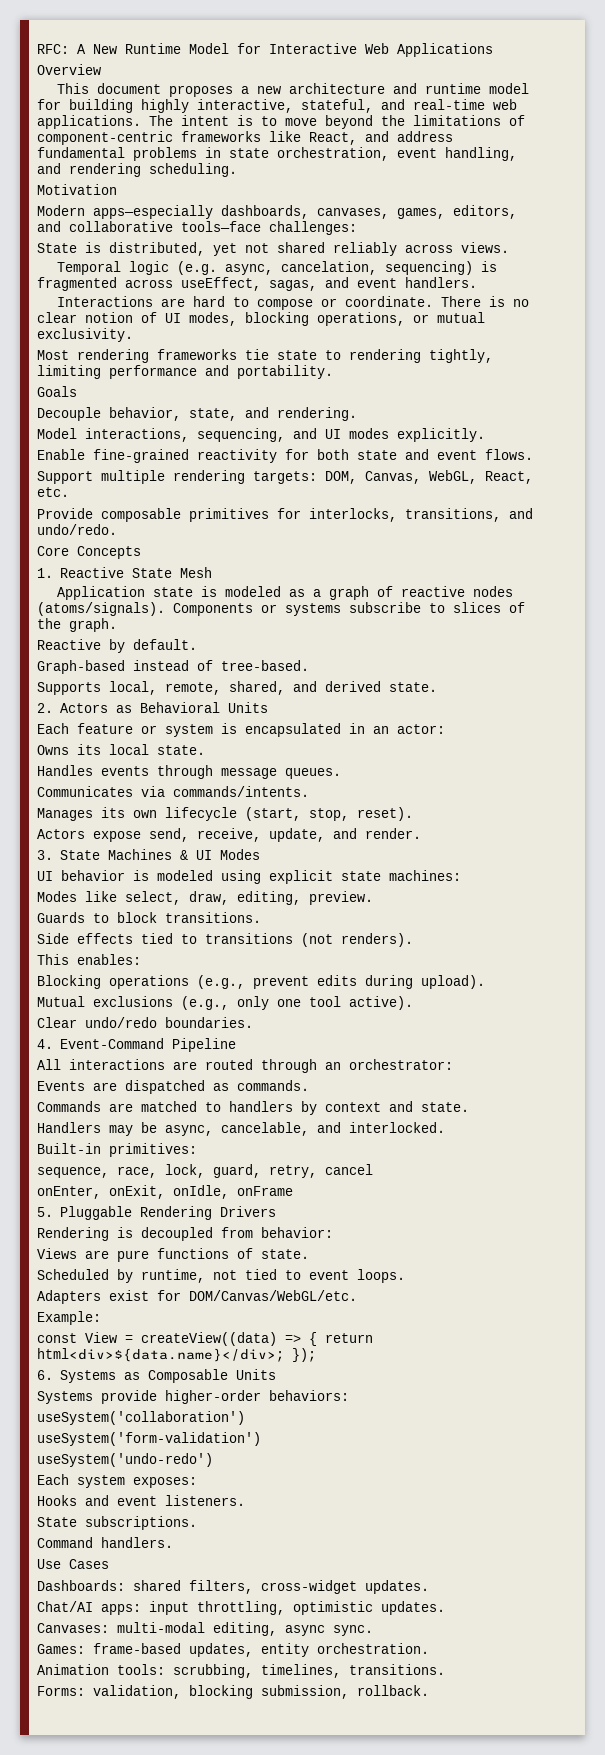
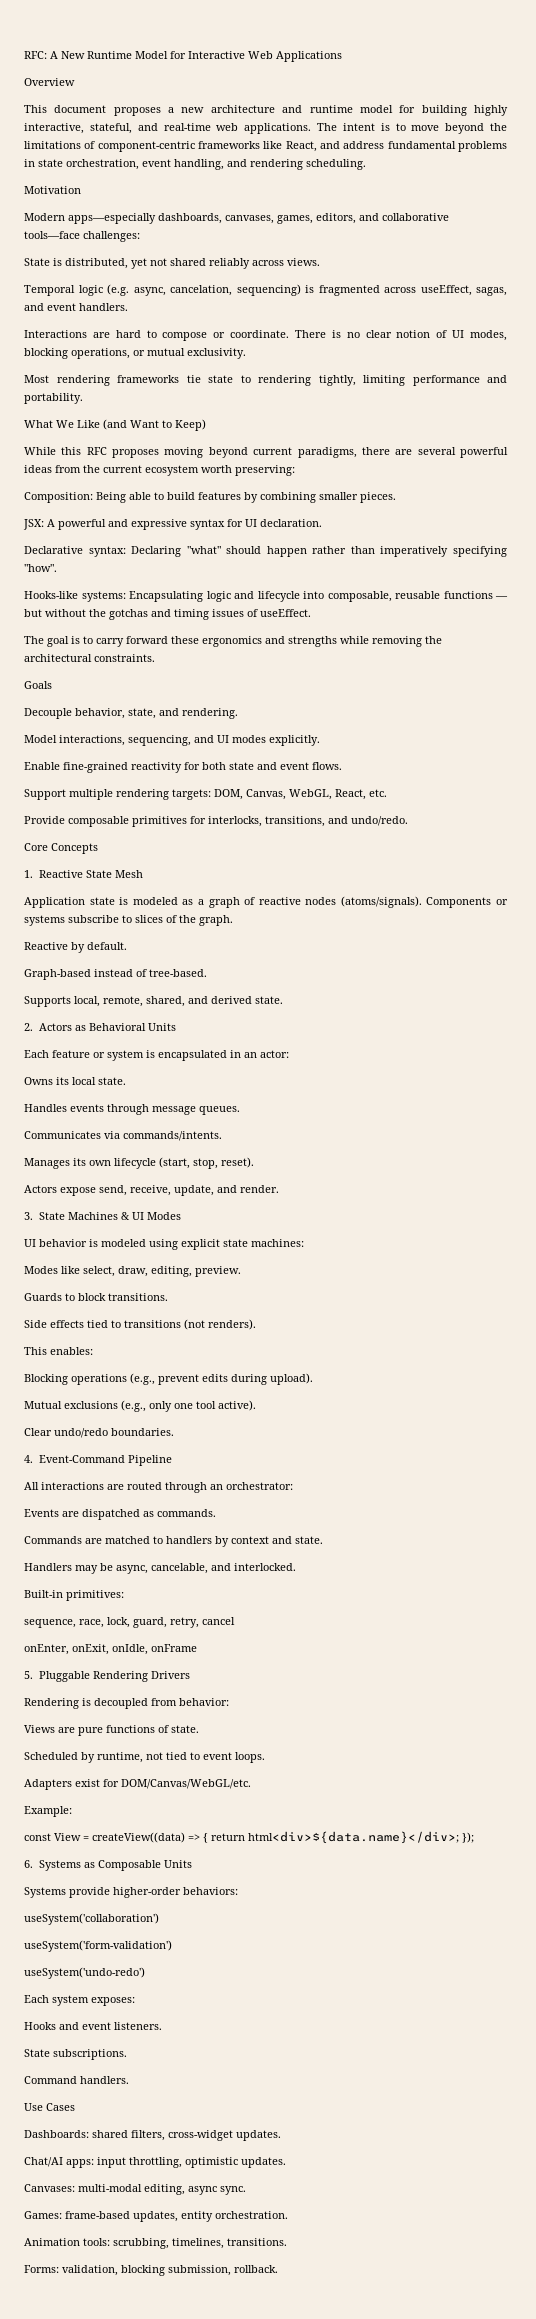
(333, 372) none -> [24,419,206,431] [24,447,509,458] [24,465,295,476] [24,492,396,503] [23,519,322,530] [24,546,507,557] [24,564,57,572] [24,591,508,602] [24,609,311,620] [24,636,442,647] [24,654,155,662] // What We Like (and Want to Keep) // While this RFC proposes moving beyond current paradigms, there are several powerful ideas from the current ecosystem worth preserving: // Composition: Being able to build features by combining smaller pieces. // JSX: A powerful and expressive syntax for UI declaration. // Declarative syntax: Declaring "what" should happen rather than imperatively specifying "how". // Hooks-like systems: Encapsulating logic and lifecycle into composable, reusable functions — but without the gotchas and timing issues of useEffect. // The goal is to carry forward these ergonomics and strengths while removing the architectural constraints.

